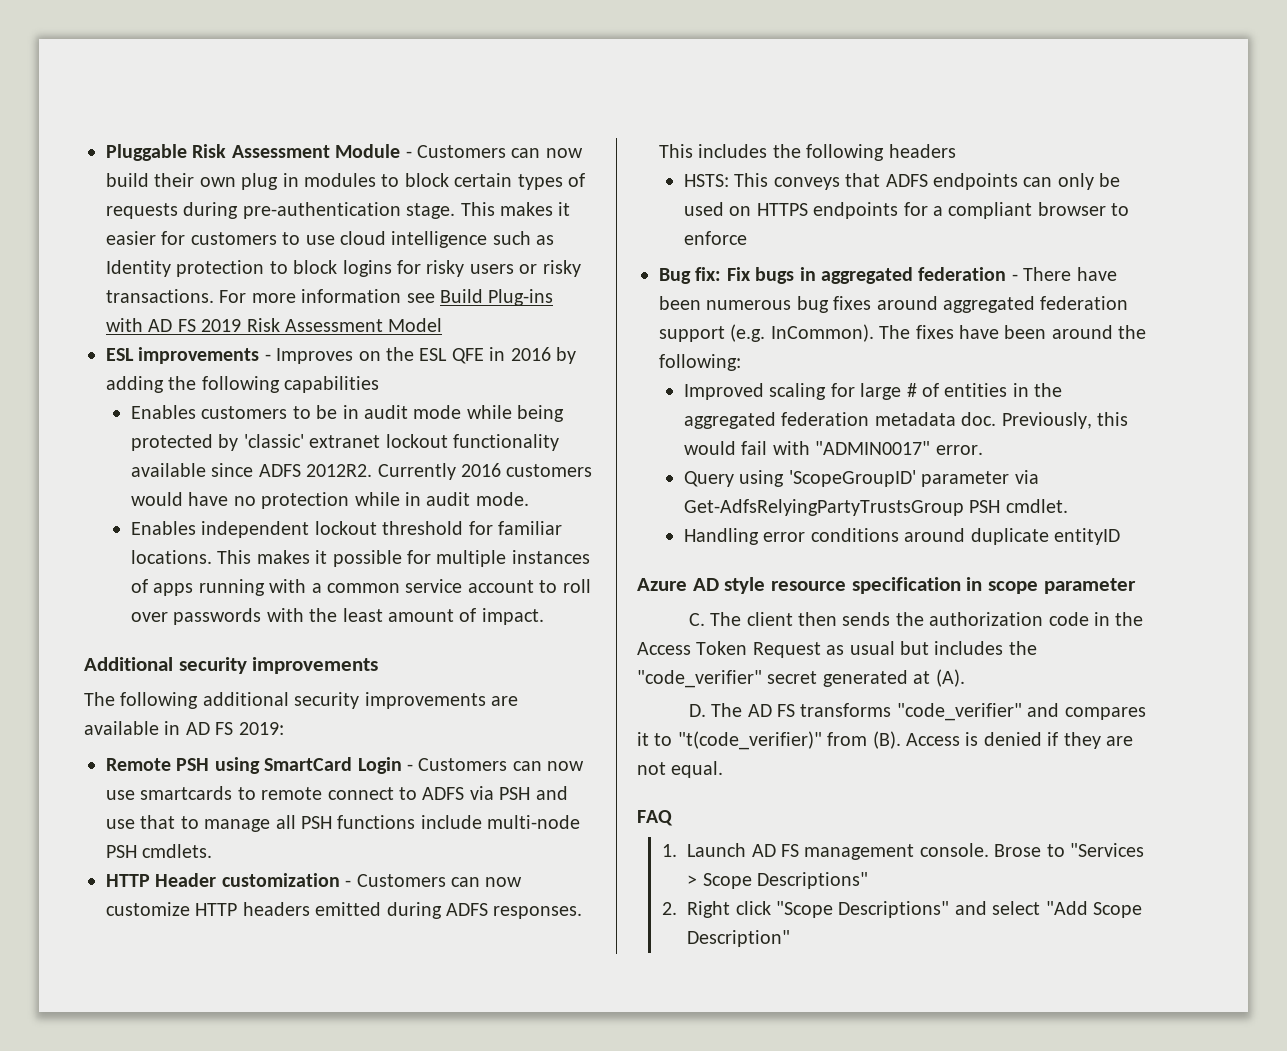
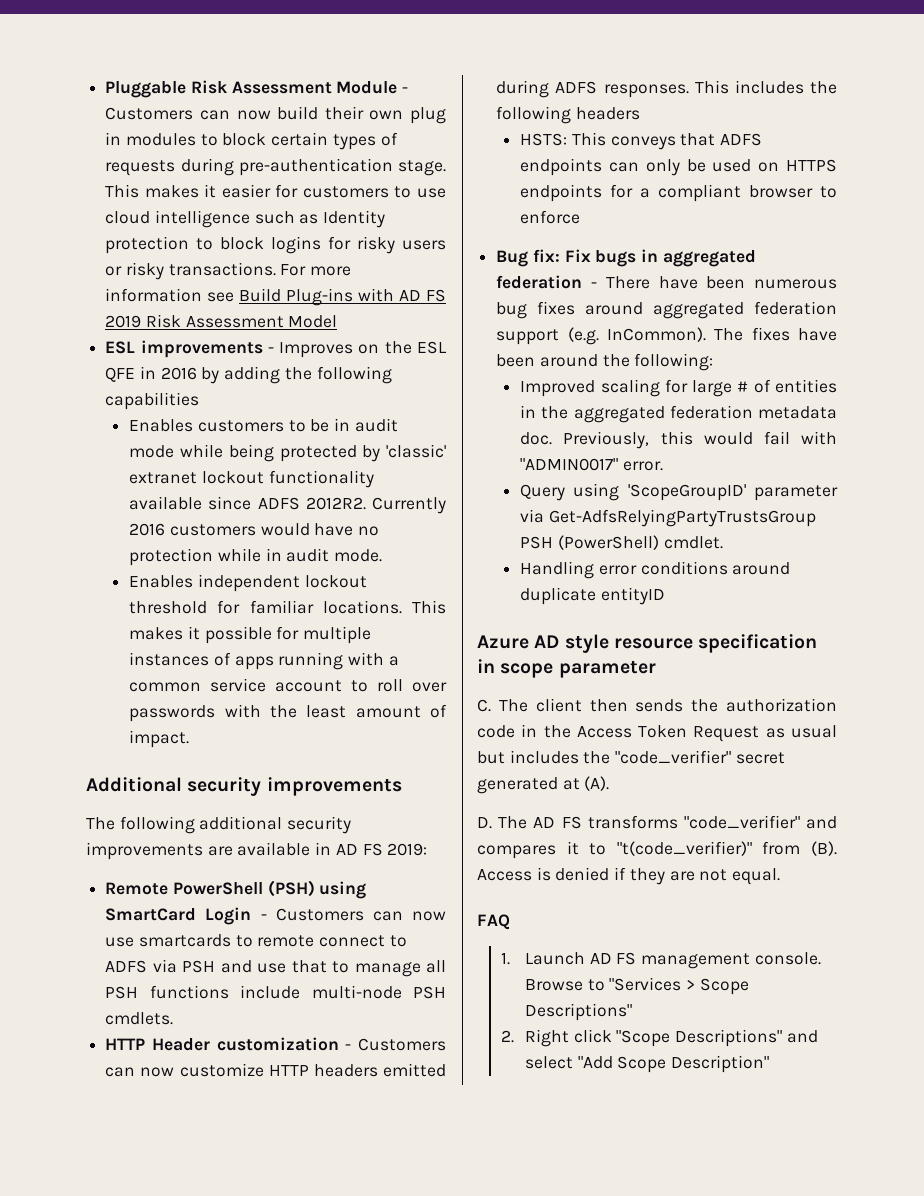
[176,758,210,771] PSH -> [172,880,315,897] PowerShell (PSH)
(1001, 506) none -> [557,535,659,550] (PowerShell)
[994,844,1042,857] Brose -> [524,979,583,991] Browse

